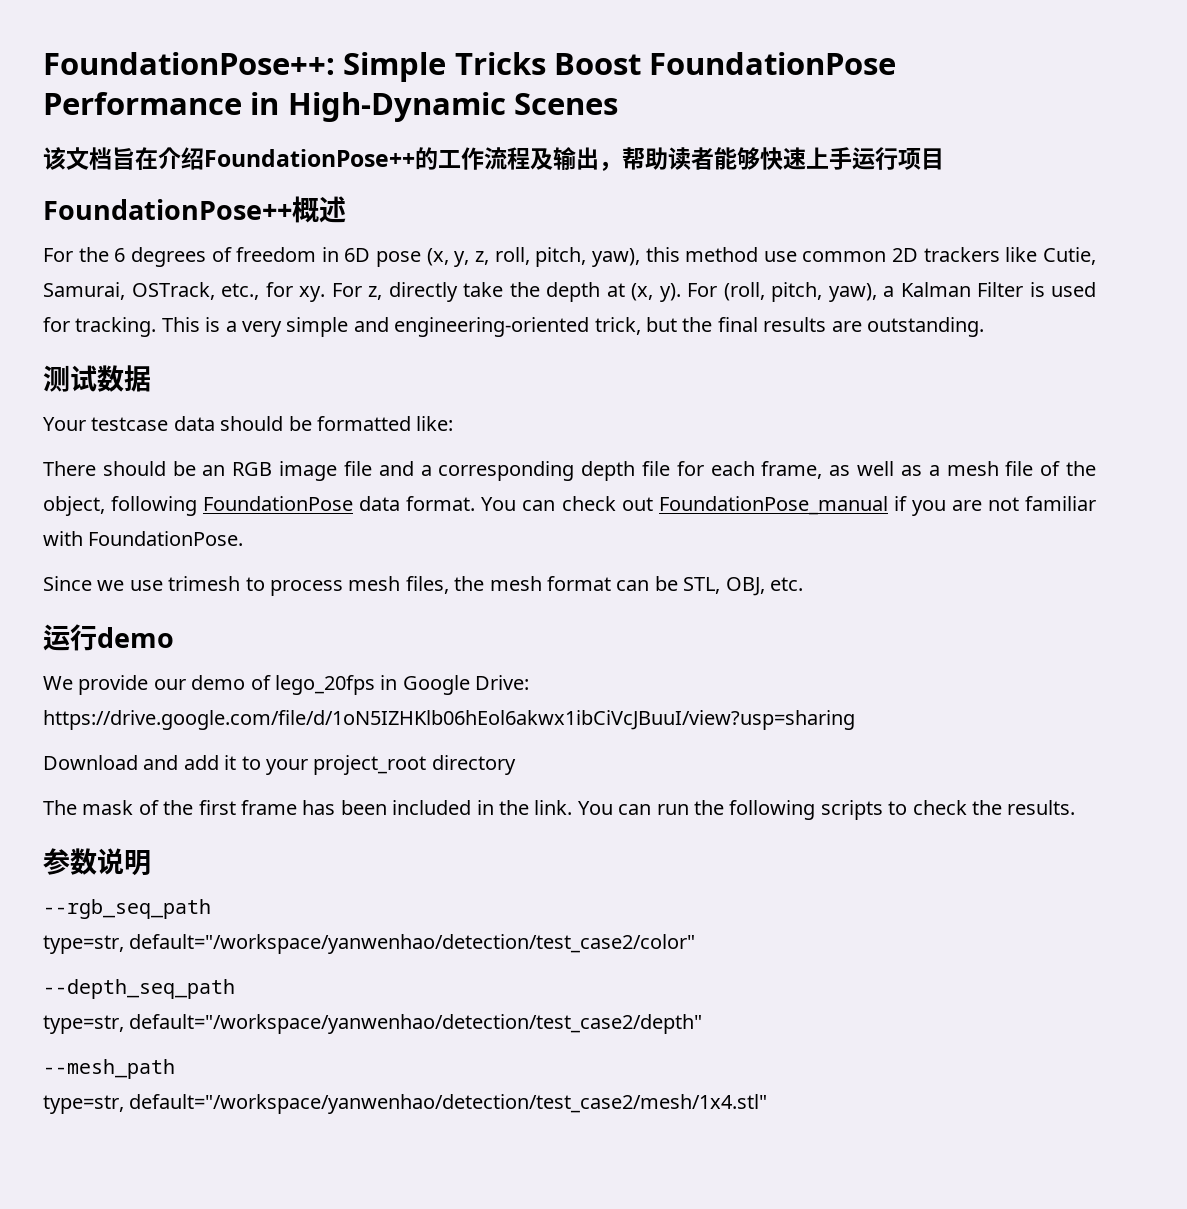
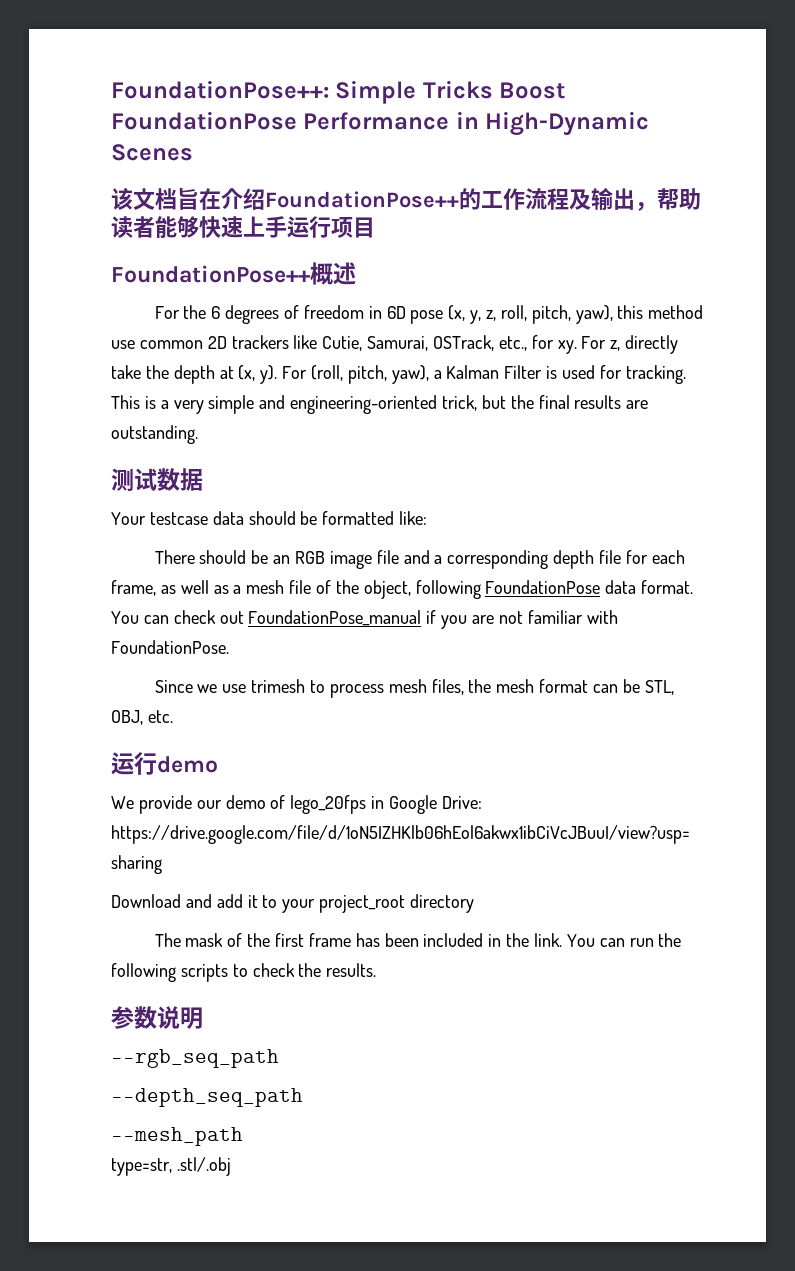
[43,934,696,954] // type=str, default="/workspace/yanwenhao/detection/test_case2/color" -> (279, 1058) none
[43,1014,703,1034] // type=str, default="/workspace/yanwenhao/detection/test_case2/depth" -> (303, 1097) none
[129,1094,768,1114] default="/workspace/yanwenhao/detection/test_case2/mesh/1x4.stl" -> [176,1157,231,1176] .stl/.obj

